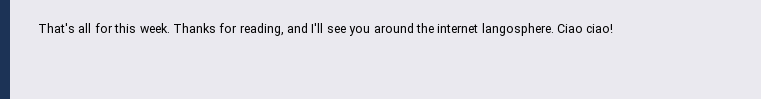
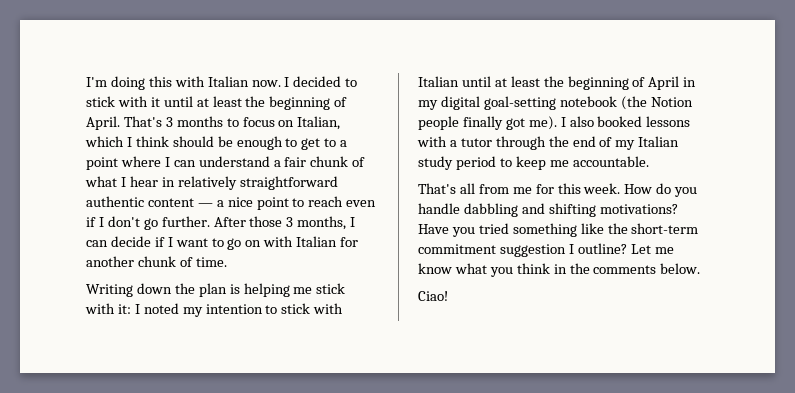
[38,23,614,36] That's all for this week. Thanks for reading, and I'll see you around the internet langosphere. Ciao ciao! -> [86,76,358,90] [86,96,348,110] [86,116,341,130] [85,136,348,150] [86,156,366,170] [85,176,338,190] [86,196,377,210] [86,216,356,230] [86,236,359,250] [86,256,227,267] [86,283,346,297] [85,303,344,317] [418,76,697,90] [418,96,693,110] [418,116,691,130] [417,136,680,150] [418,156,649,170] [418,183,698,197] [418,203,678,217] [418,223,699,237] [418,243,674,257] [418,263,701,277] [418,291,448,301] I'm doing this with Italian now. I decided to stick with it until at least the beginning of April. That's 3 months to focus on Italian, which I think should be enough to get to a point where I can understand a fair chunk of what I hear in relatively straightforward authentic content — a nice point to reach even if I don't go further. After those 3 months, I can decide if I want to go on with Italian for another chunk of time. // Writing down the plan is helping me stick with it: I noted my intention to stick with Italian until at least the beginning of April in my digital goal-setting notebook (the Notion people finally got me). I also booked lessons with a tutor through the end of my Italian study period to keep me accountable. // That's all from me for this week. How do you handle dabbling and shifting motivations? Have you tried something like the short-term commitment suggestion I outline? Let me know what you think in the comments below. // Ciao!

